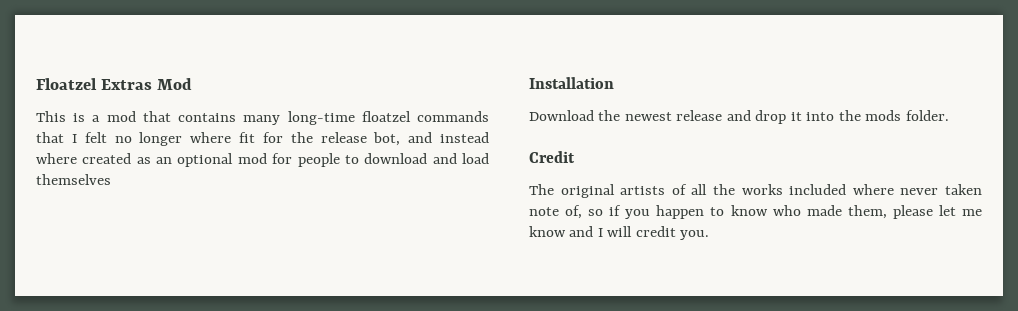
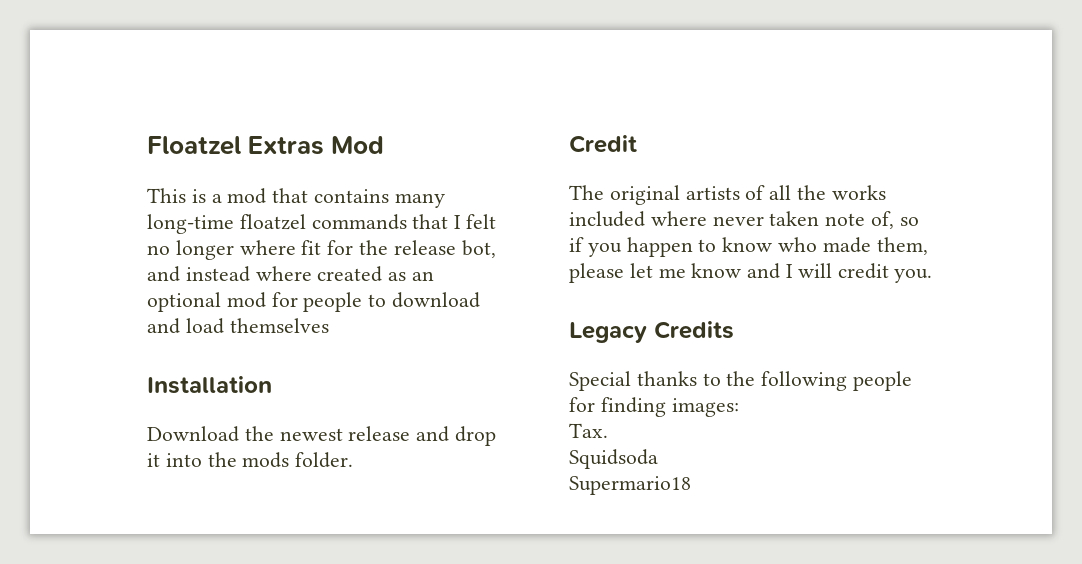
(710, 235) none -> [569,321,734,343] [569,371,913,391] [569,397,739,417] [569,423,608,438] [569,449,658,469] [569,476,691,495] // Legacy Credits // Special thanks to the following people for finding images: // Tax. // Squidsoda // Supermario18

